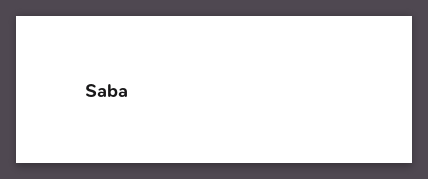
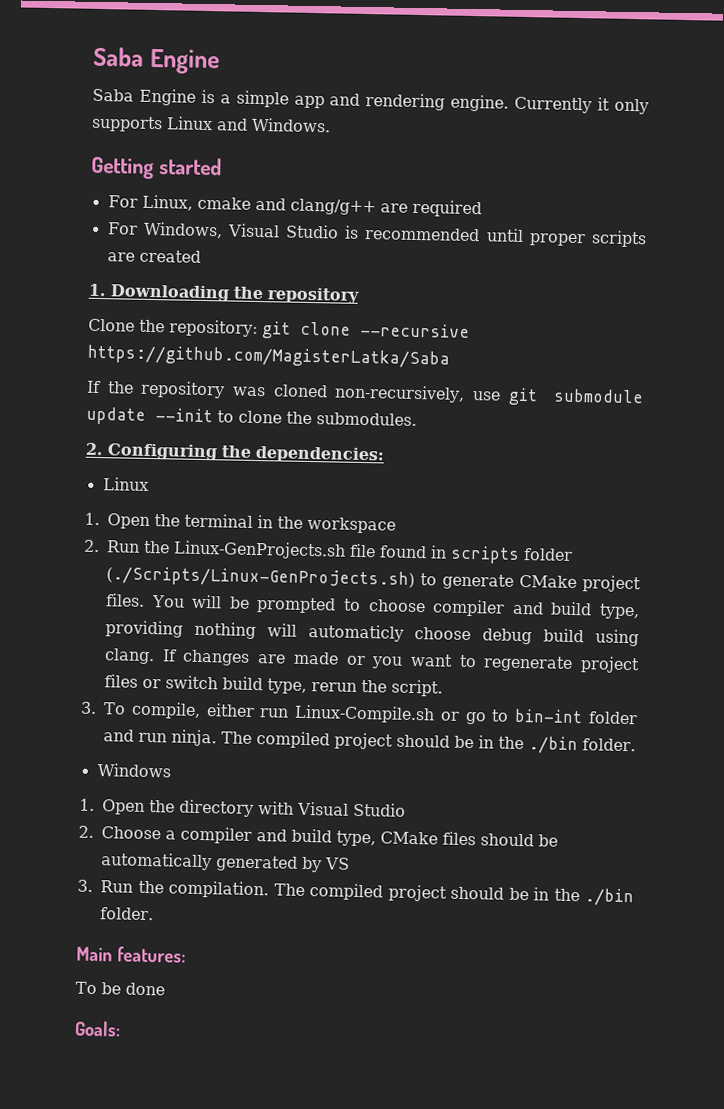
[85,84,128,97] Saba -> [93,46,220,75] [92,88,650,115] [91,115,331,133] [91,156,222,179] [107,194,482,218] [106,221,647,248] [106,249,201,263] [88,283,360,304] [88,318,470,339] [87,344,450,369] [86,380,644,406] [86,406,417,427] [85,442,385,464] [102,477,149,491] [84,512,396,534] [84,539,573,564] [106,566,641,593] [105,593,640,620] [105,620,639,647] [104,648,640,674] [104,674,443,697] [80,701,639,725] [103,729,636,755] [96,763,172,778] [79,798,406,817] [78,825,558,847] [101,852,350,873] [77,879,634,907] [100,907,154,921] [76,946,186,963] [75,981,165,996] [74,1020,121,1037] Saba Engine // Saba Engine is a simple app and rendering engine. Currently it only supports Linux and Windows. // Getting started // For Linux, cmake and clang/g++ are required // For Windows, Visual Studio is recommended until proper scripts are created // 1. Downloading the repository // Clone the repository: git clone --recursive https://github.com/MagisterLatka/Saba // If the repository was cloned non-recursively, use git submodule update --init to clone the submodules. // 2. Configuring the dependencies: // Linux // 1. Open the terminal in the workspace // 2. Run the Linux-GenProjects.sh file found in scripts folder (./Scripts/Linux-GenProjects.sh) to generate CMake project files. You will be prompted to choose compiler and build type, providing nothing will automaticly choose debug build using clang. If changes are made or you want to regenerate project files or switch build type, rerun the script. // 3. To compile, either run Linux-Compile.sh or go to bin-int folder and run ninja. The compiled project should be in the ./bin folder. // Windows // 1. Open the directory with Visual Studio // 2. Choose a compiler and build type, CMake files should be automatically generated by VS // 3. Run the compilation. The compiled project should be in the ./bin folder. // Main features: // To be done // Goals:

